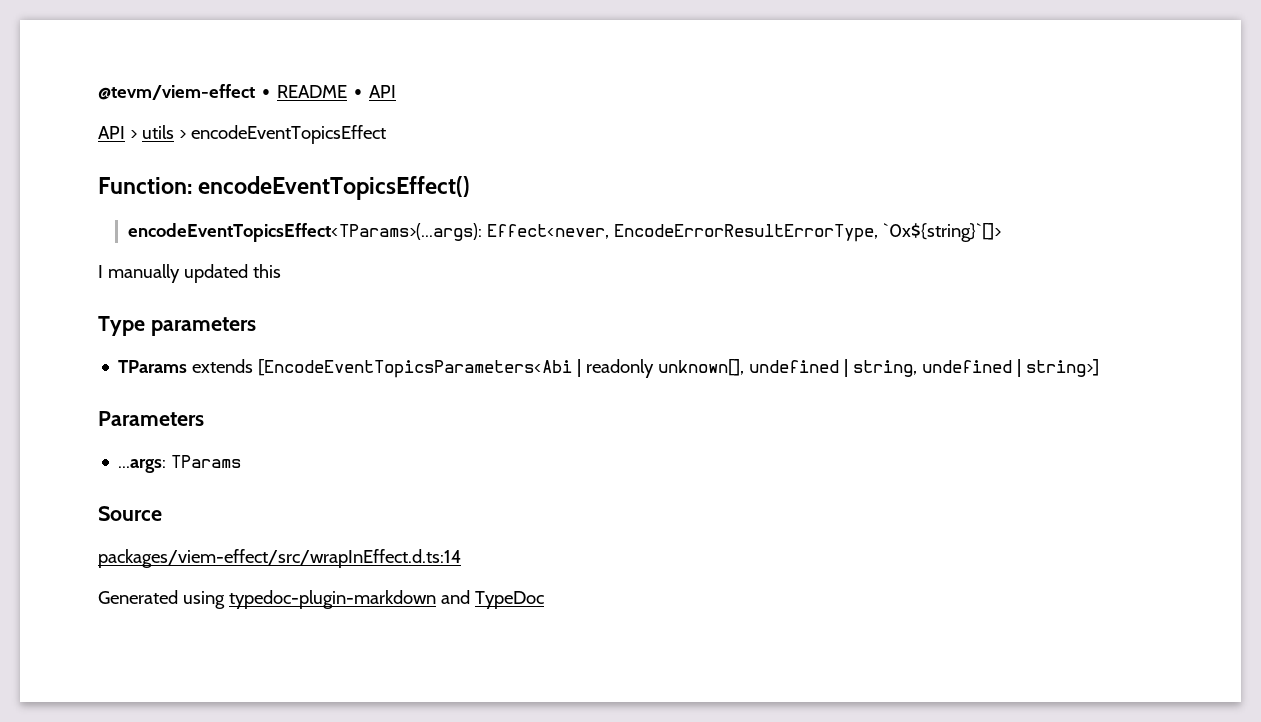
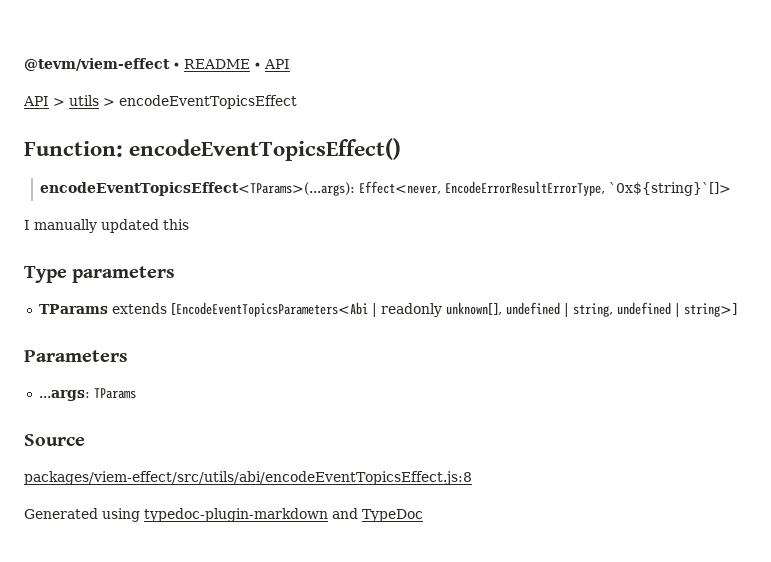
[98,549,461,568] packages/viem-effect/src/wrapInEffect.d.ts:14 -> [24,471,472,485] packages/viem-effect/src/utils/abi/encodeEventTopicsEffect.js:8

